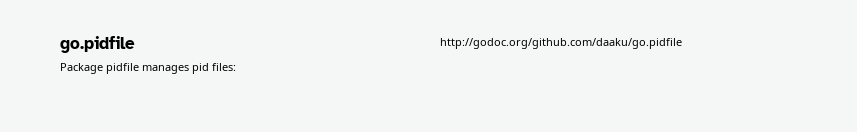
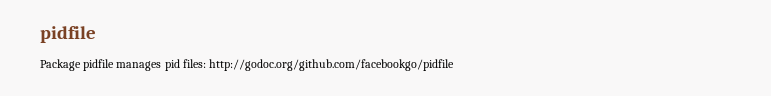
[60,36,135,53] go.pidfile -> [40,26,96,43] pidfile
[440,38,682,49] http://godoc.org/github.com/daaku/go.pidfile -> [209,59,455,71] http://godoc.org/github.com/facebookgo/pidfile

